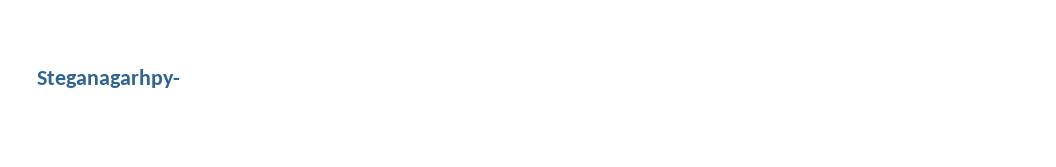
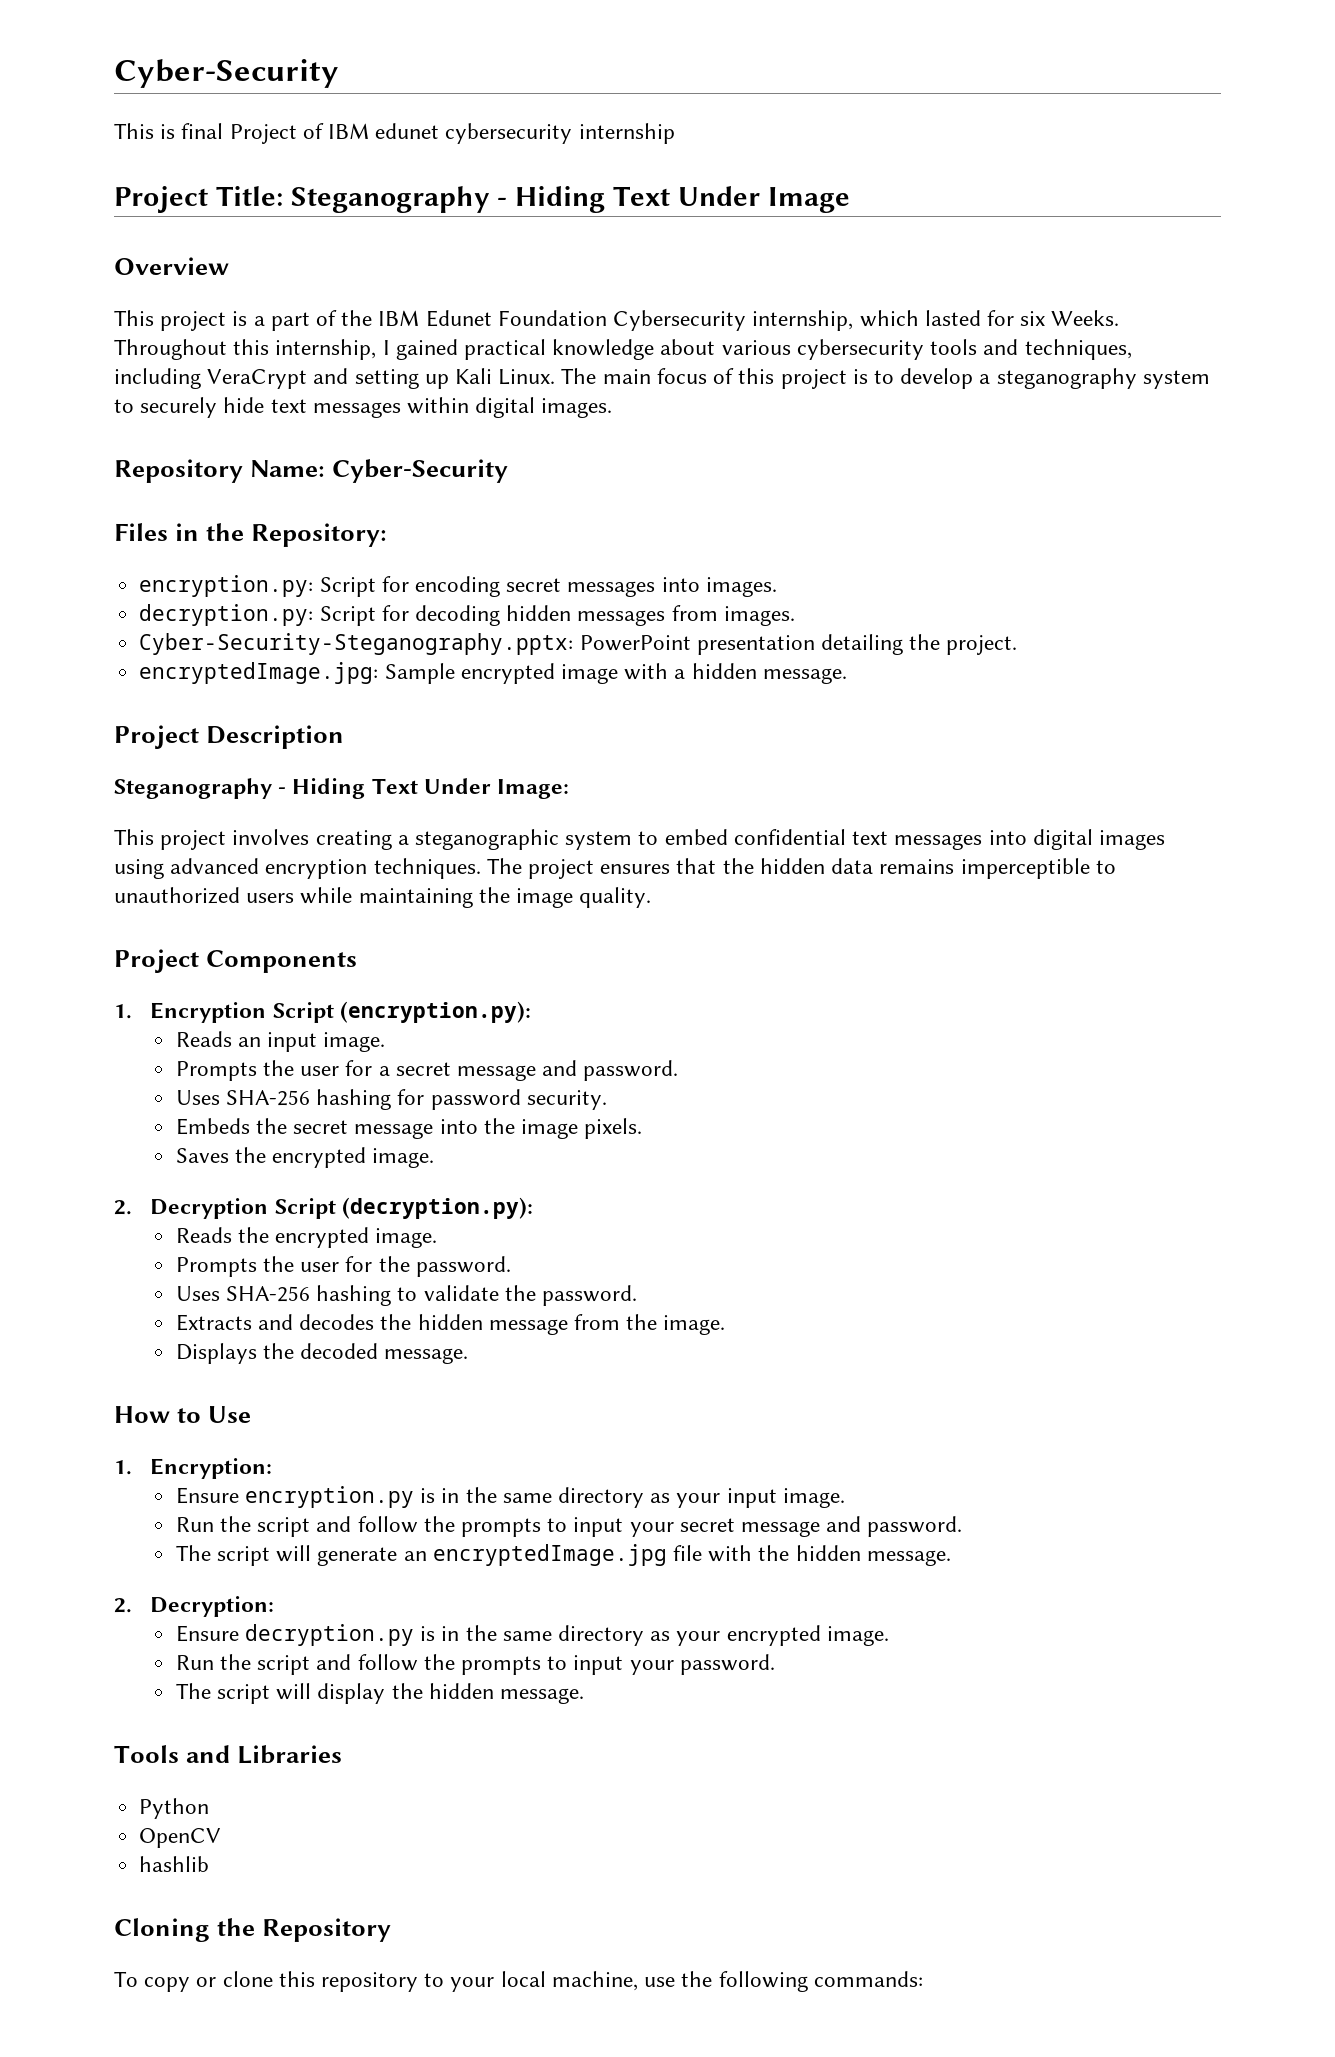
[37,69,180,88] Steganagarhpy- -> [114,59,339,88] [114,123,675,144] [114,186,850,213] [114,257,229,275] [114,310,1120,331] [114,339,1132,360] [114,368,1210,389] [114,397,613,418] [114,459,509,483] [114,523,388,547] [139,575,777,597] [139,604,795,626] [139,633,1018,655] [139,662,847,684] [114,725,345,749] [114,778,570,799] [114,829,1165,850] [114,858,1116,879] [114,887,652,908] [114,949,358,973] [114,1001,531,1023] [175,1031,386,1052] [175,1060,679,1081] [175,1089,607,1110] [175,1118,643,1139] [175,1147,435,1168] [114,1197,533,1219] [175,1227,438,1248] [175,1256,511,1277] [175,1285,637,1306] [175,1314,726,1335] [175,1343,469,1364] [114,1406,252,1423] [114,1458,273,1479] [175,1486,845,1508] [175,1516,963,1537] [175,1544,951,1566] [114,1596,275,1617] [175,1624,889,1646] [175,1654,775,1675] [175,1683,584,1704] [114,1745,343,1764] [139,1798,210,1819] [139,1828,222,1848] [139,1856,210,1872] [114,1918,392,1942] [114,1971,923,1992] Cyber-Security // This is final Project of IBM edunet cybersecurity internship // Project Title: Steganography - Hiding Text Under Image // Overview // This project is a part of the IBM Edunet Foundation Cybersecurity internship, which lasted for six Weeks. Throughout this internship, I gained practical knowledge about various cybersecurity tools and techniques, including VeraCrypt and setting up Kali Linux. The main focus of this project is to develop a steganography system to securely hide text messages within digital images. // Repository Name: Cyber-Security // Files in the Repository: // encryption.py: Script for encoding secret messages into images. // decryption.py: Script for decoding hidden messages from images. // Cyber-Security-Steganography.pptx: PowerPoint presentation detailing the project. // encryptedImage.jpg: Sample encrypted image with a hidden message. // Project Description // Steganography - Hiding Text Under Image: // This project involves creating a steganographic system to embed confidential text messages into digital images using advanced encryption techniques. The project ensures that the hidden data remains imperceptible to unauthorized users while maintaining the image quality. // Project Components // 1. Encryption Script (encryption.py): // Reads an input image. // Prompts the user for a secret message and password. // Uses SHA-256 hashing for password security. // Embeds the secret message into the image pixels. // Saves the encrypted image. // 2. Decryption Script (decryption.py): // Reads the encrypted image. // Prompts the user for the password. // Uses SHA-256 hashing to validate the password. // Extracts and decodes the hidden message from the image. // Displays the decoded message. // How to Use // 1. Encryption: // Ensure encryption.py is in the same directory as your input image. // Run the script and follow the prompts to input your secret message and password. // The script will generate an encryptedImage.jpg file with the hidden message. // 2. Decryption: // Ensure decryption.py is in the same directory as your encrypted image. // Run the script and follow the prompts to input your password. // The script will display the hidden message. // Tools and Libraries // Python // OpenCV // hashlib // Cloning the Repository // To copy or clone this repository to your local machine, use the following commands:

